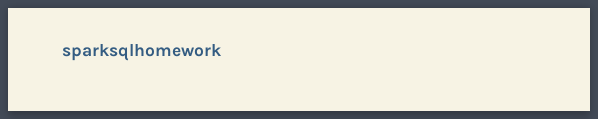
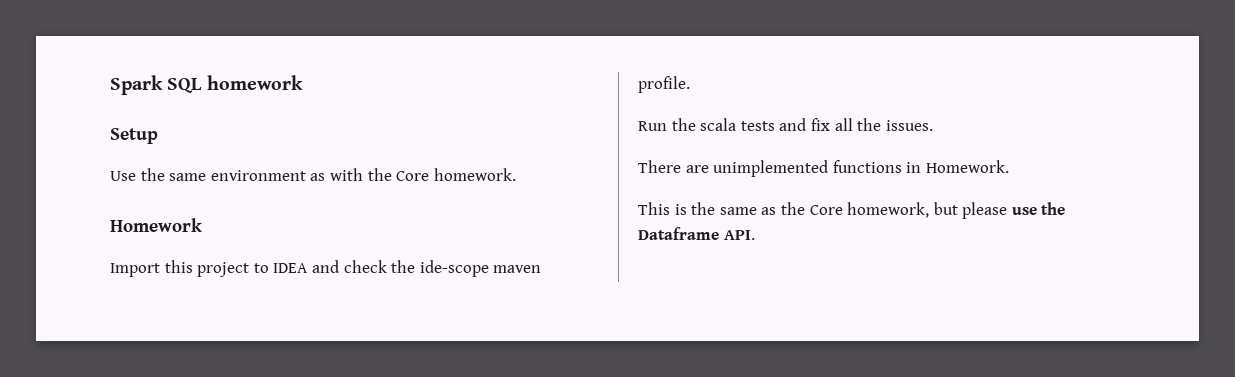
[62,44,222,61] sparksqlhomework -> [110,75,303,95] [110,128,158,144] [110,168,516,181] [110,218,202,232] [110,260,542,277] [638,76,690,93] [638,118,933,131] [638,160,1009,177] [638,202,1066,219] [638,227,755,240] Spark SQL homework // Setup // Use the same environment as with the Core homework. // Homework // Import this project to IDEA and check the ide-scope maven profile. // Run the scala tests and fix all the issues. // There are unimplemented functions in Homework. // This is the same as the Core homework, but please use the Dataframe API.

